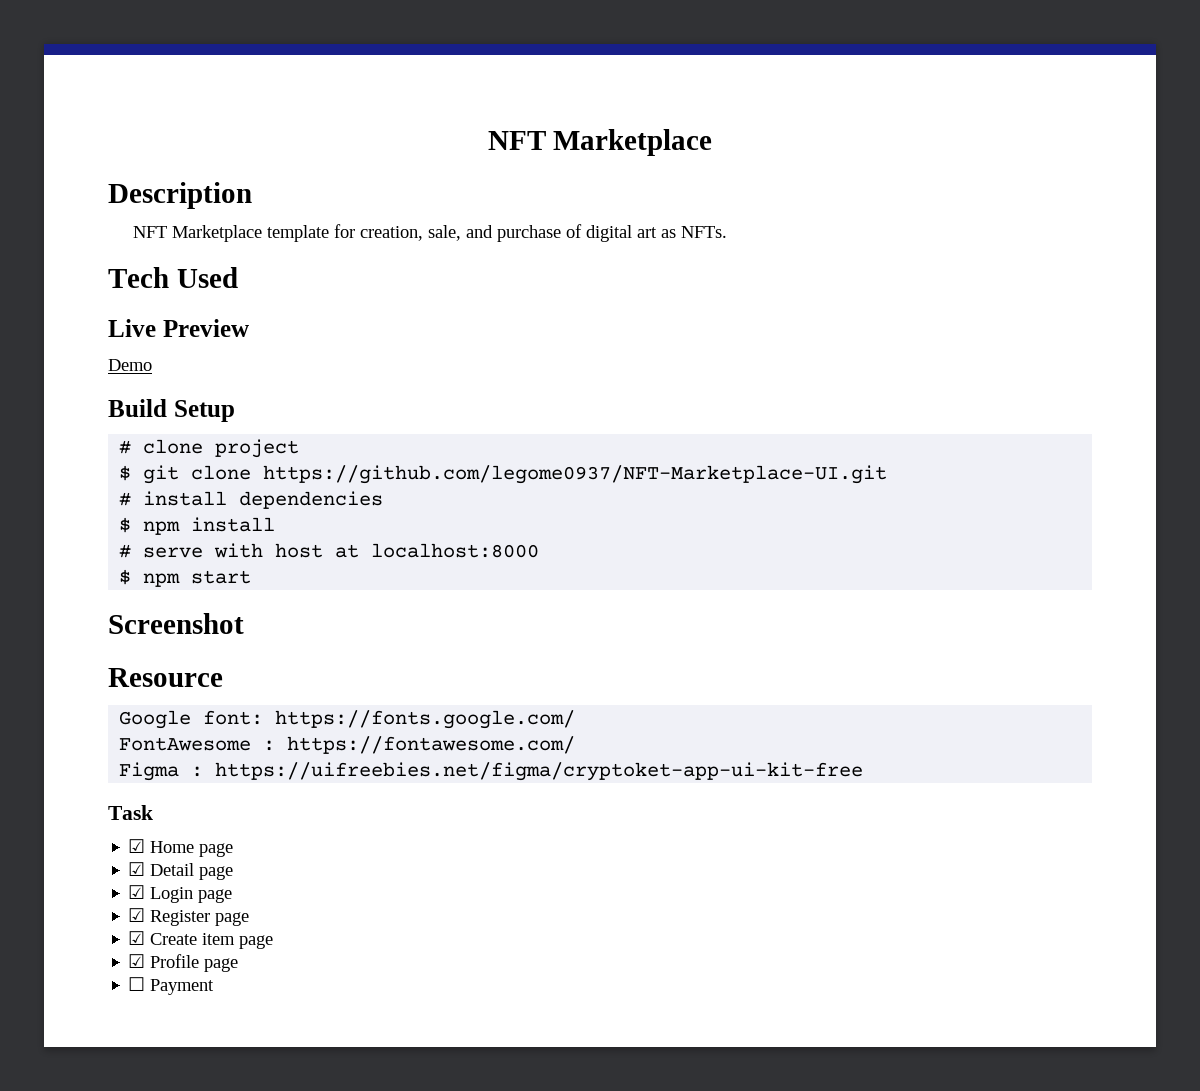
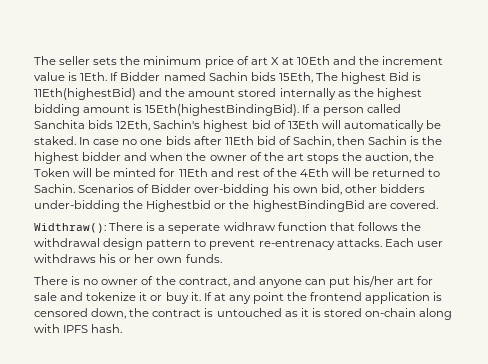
[487,129,713,156] [108,182,252,209] [132,224,727,242] [108,267,238,288] [108,319,249,337] [108,359,152,371] [108,399,235,422] [119,439,300,458] [119,465,888,484] [119,491,384,509] [119,517,276,535] [119,543,540,558] [119,569,252,587] [108,613,244,634] [108,668,223,687] [119,710,576,729] [119,736,576,754] [119,762,864,781] [108,805,153,820] [128,839,234,857] [128,862,234,880] [128,885,233,903] [128,908,250,926] [128,931,274,949] [128,954,239,972] [128,977,215,995] NFT Marketplace // Description // NFT Marketplace template for creation, sale, and purchase of digital art as NFTs. // Tech Used // Live Preview // Demo // Build Setup // # clone project // $ git clone https://github.com/legome0937/NFT-Marketplace-UI.git // # install dependencies // $ npm install // # serve with host at localhost:8000 // $ npm start // Screenshot // Resource // Google font: https://fonts.google.com/ // FontAwesome : https://fontawesome.com/ // Figma : https://uifreebies.net/figma/cryptoket-app-ui-kit-free // Task // ☑ Home page // ☑ Detail page // ☑ Login page // ☑ Register page // ☑ Create item page // ☑ Profile page // ☐ Payment -> [34,56,444,68] [34,72,422,84] [34,88,422,100] [34,104,401,116] [34,120,442,132] [34,136,443,147] [34,152,435,164] [34,168,441,177] [34,184,425,196] [34,200,438,212] [34,222,421,234] [34,238,443,250] [34,254,222,263] [34,276,434,288] [34,292,443,304] [34,308,453,320] [34,324,123,333] The seller sets the minimum price of art X at 10Eth and the increment value is 1Eth. If Bidder named Sachin bids 15Eth, The highest Bid is 11Eth(highestBid) and the amount stored internally as the highest bidding amount is 15Eth(highestBindingBid). If a person called Sanchita bids 12Eth, Sachin's highest bid of 13Eth will automatically be staked. In case no one bids after 11Eth bid of Sachin, then Sachin is the highest bidder and when the owner of the art stops the auction, the Token will be minted for 11Eth and rest of the 4Eth will be returned to Sachin. Scenarios of Bidder over-bidding his own bid, other bidders under-bidding the Highestbid or the highestBindingBid are covered. // Widthraw(): There is a seperate widhraw function that follows the withdrawal design pattern to prevent re-entrenacy attacks. Each user withdraws his or her own funds. // There is no owner of the contract, and anyone can put his/her art for sale and tokenize it or buy it. If at any point the frontend application is censored down, the contract is untouched as it is stored on-chain along with IPFS hash.

